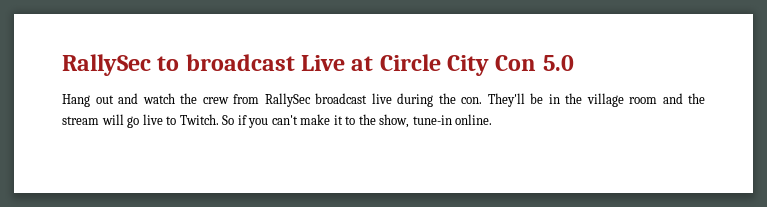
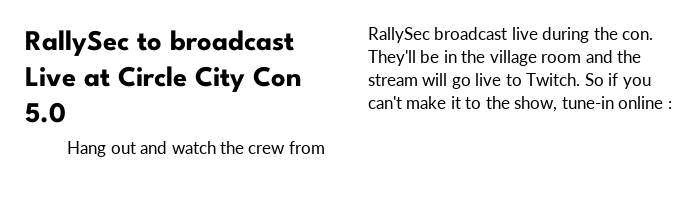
[455,114,493,125] online. -> [618,96,672,109] online :

